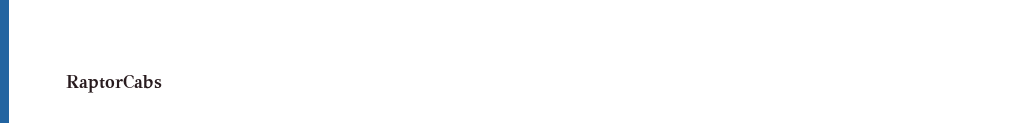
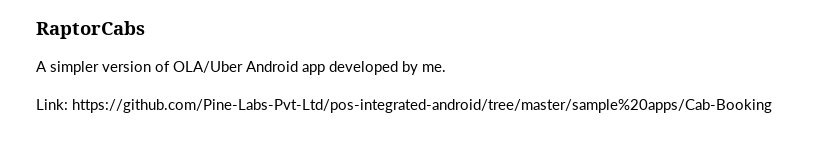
(162, 83) none -> [36,61,446,75] [36,99,772,113] // A simpler version of OLA/Uber Android app developed by me. // Link: https://github.com/Pine-Labs-Pvt-Ltd/pos-integrated-android/tree/master/sample%20apps/Cab-Booking

